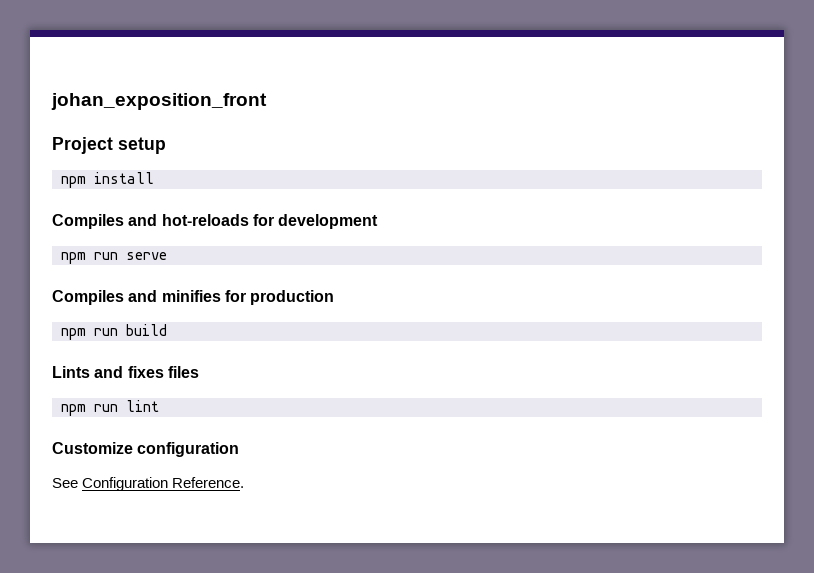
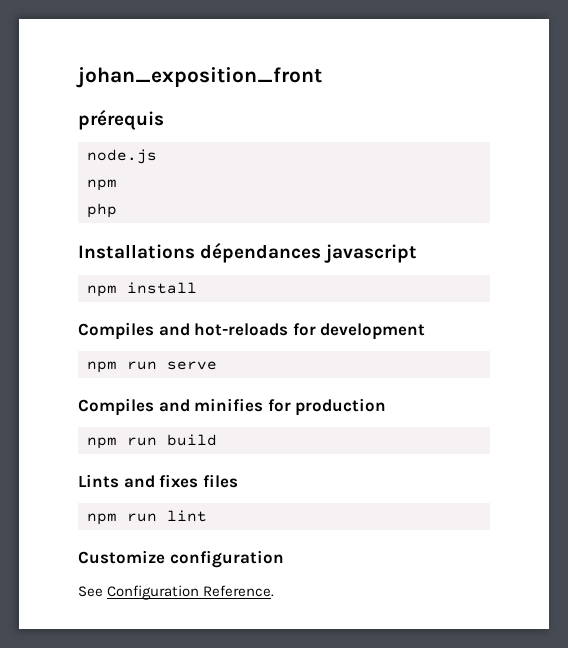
[52,137,166,154] Project setup -> [78,110,164,130] [87,149,157,164] [87,179,117,191] [87,203,117,218] [78,243,418,263] prérequis // node.js // npm // php // Installations dépendances javascript

